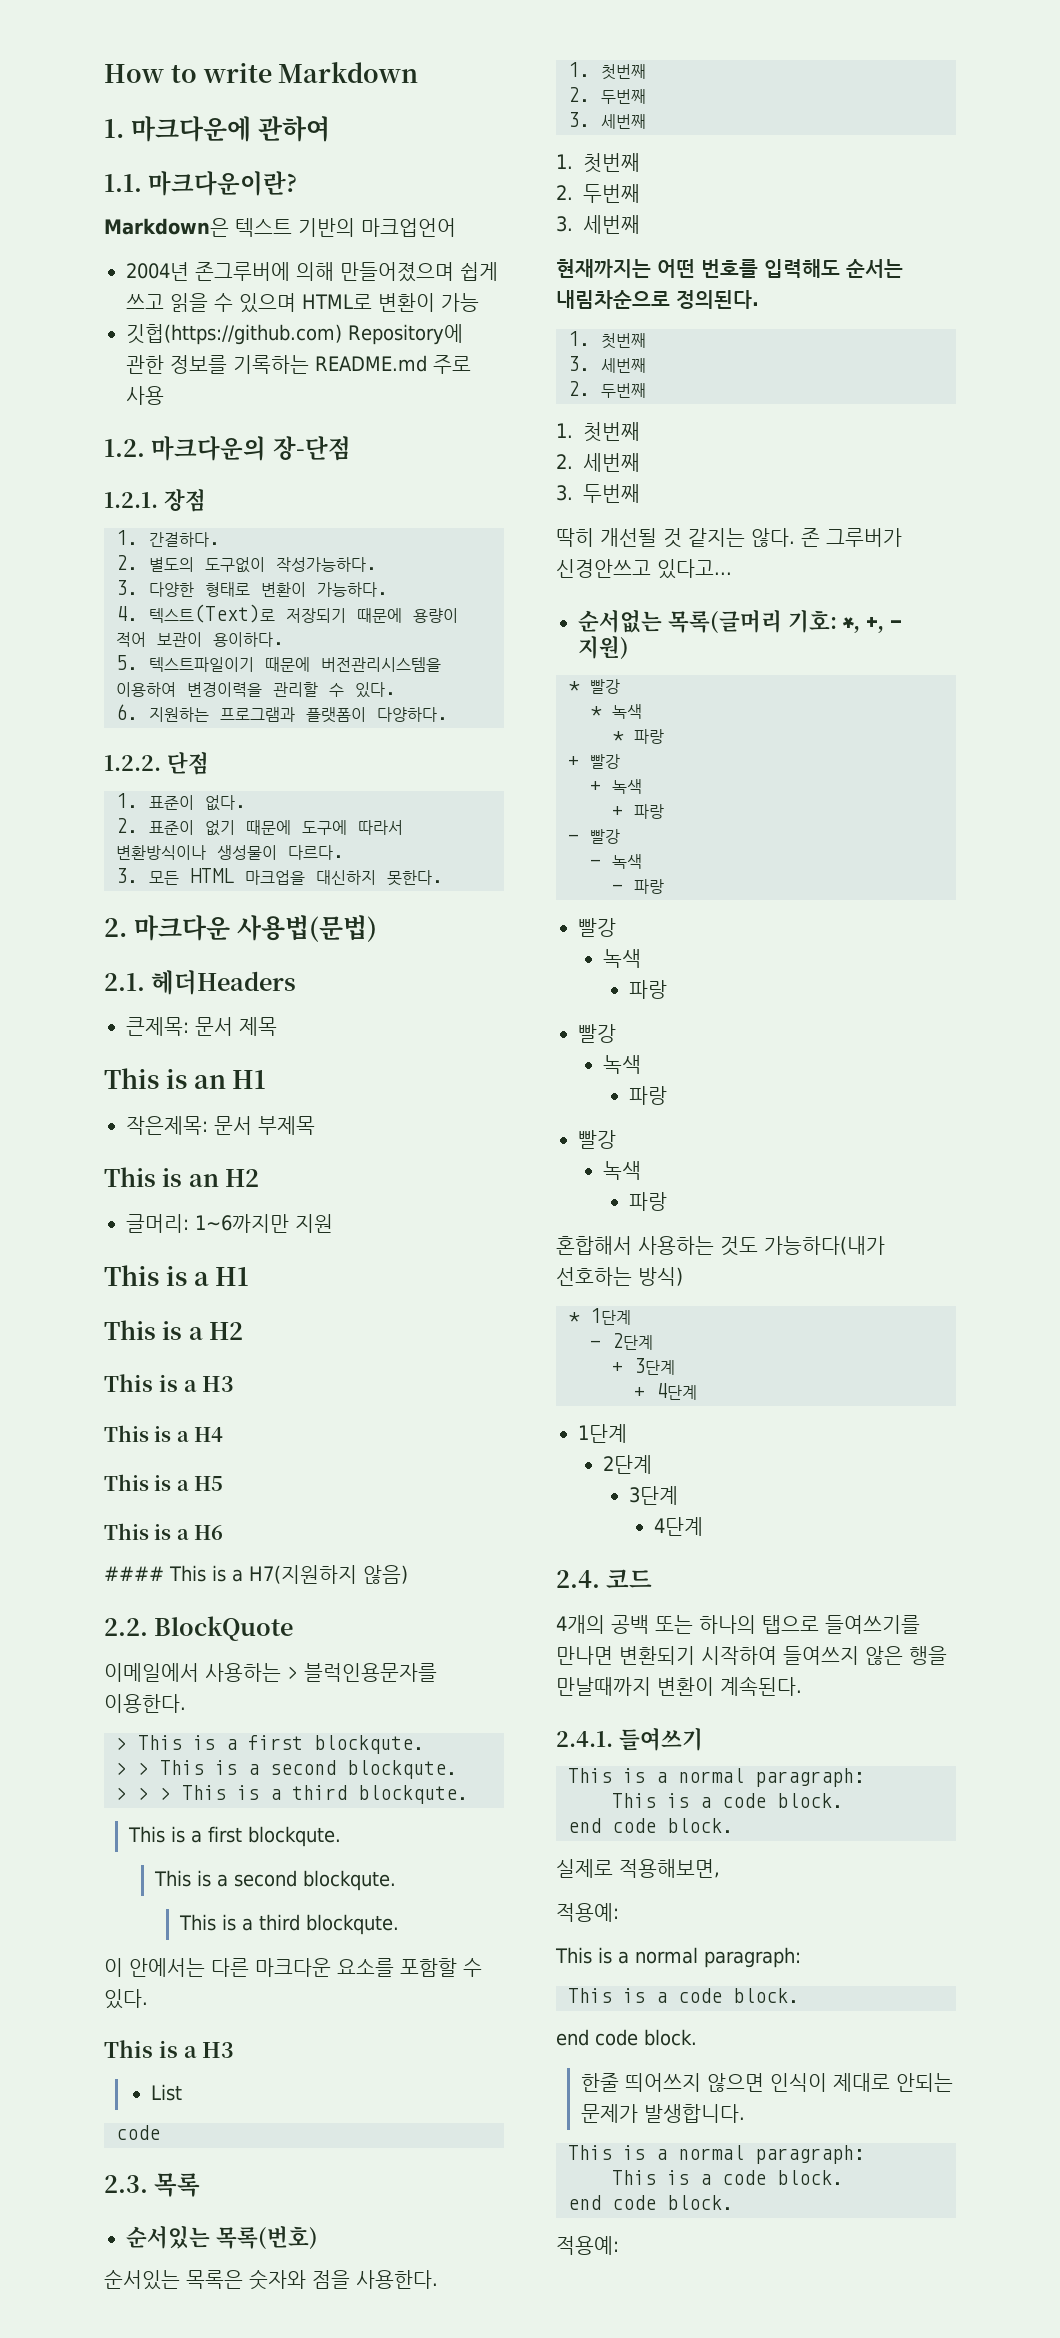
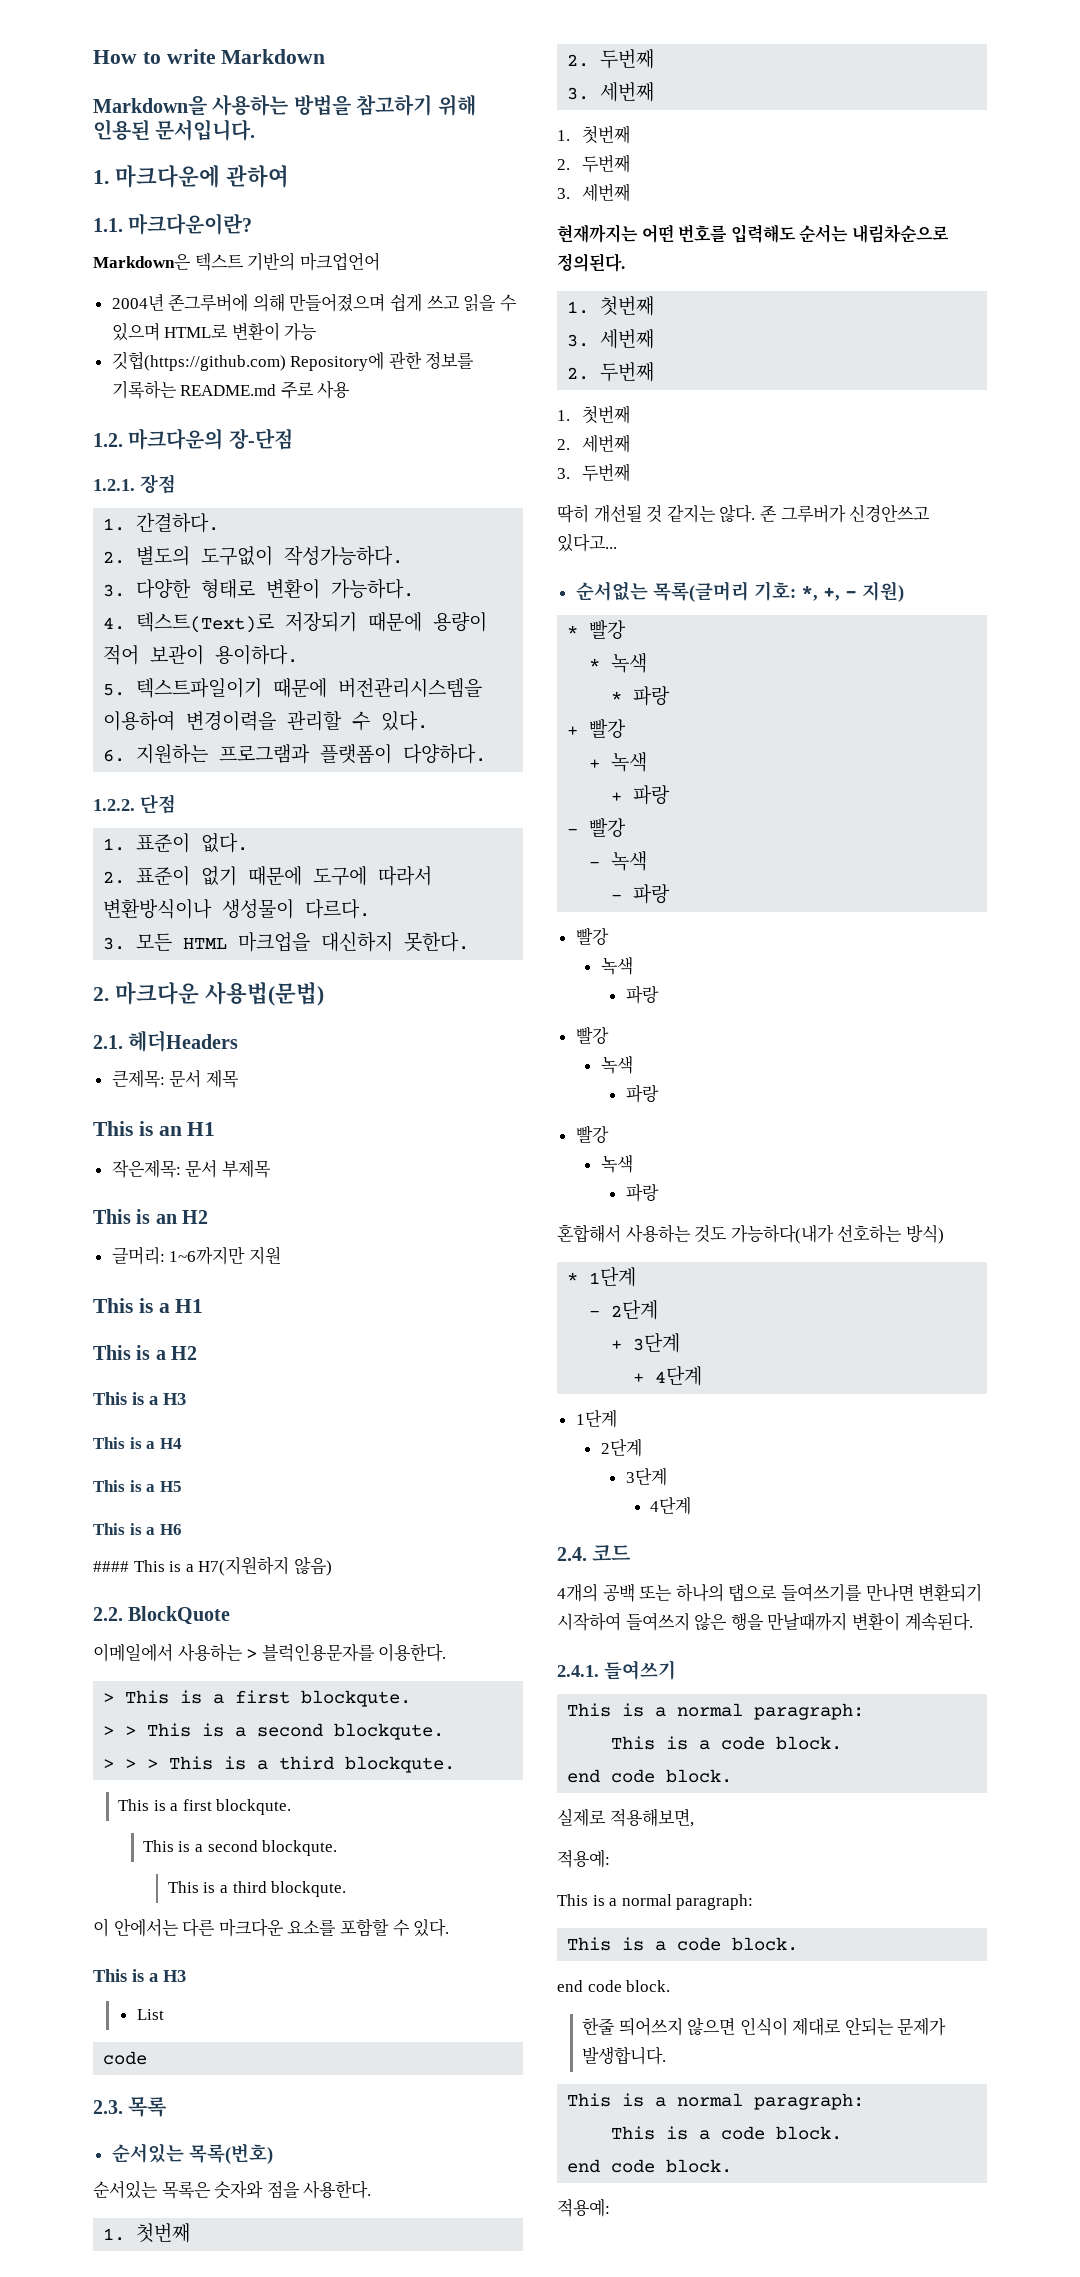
(419, 72) none -> [93,94,476,116] [93,119,256,141] // Markdown을 사용하는 방법을 참고하기 위해 인용된 문서입니다.

